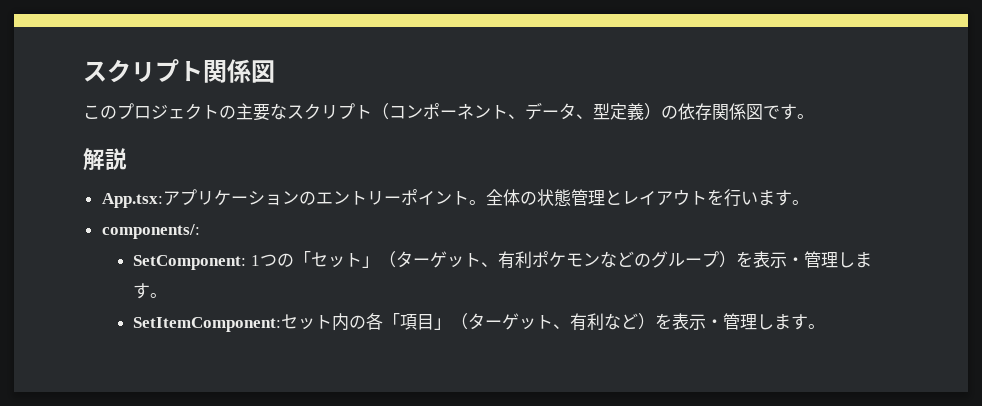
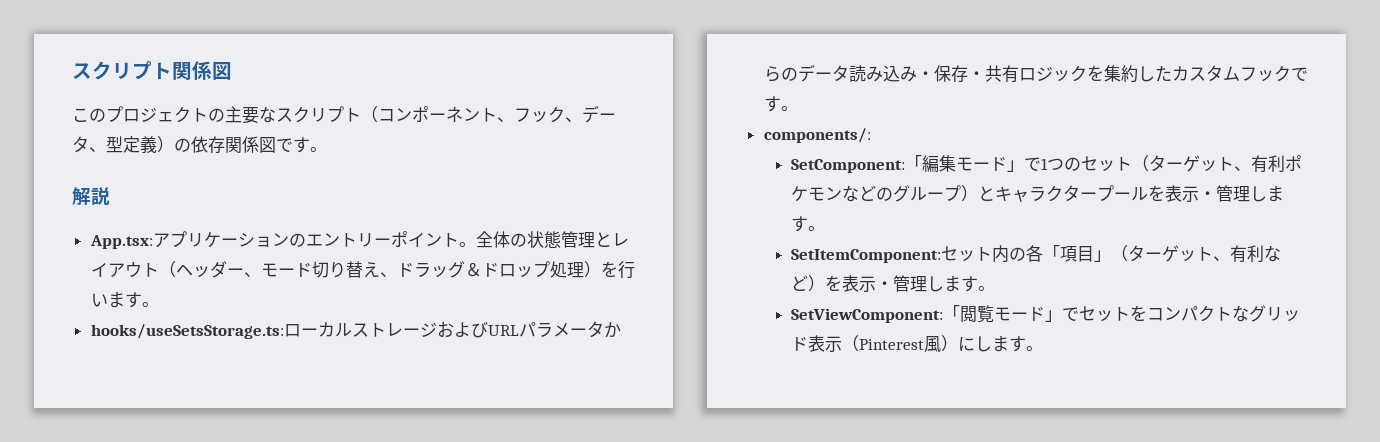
(525, 116) none -> [514,106,582,123] フック、
[706,189,809,207] [101,224,200,239] [133,251,379,270] を行います。 // components/: // SetComponent: 1つの「セット」 -> [158,261,635,279] [90,292,159,308] [90,321,621,339] [763,64,1308,83] [763,96,798,112] [763,128,871,143] [791,155,1133,173] （ヘッダー、モード切り替え、ドラッグ＆ドロップ処理）を行います。 // hooks/useSetsStorage.ts:ローカルストレージおよびURLパラメータからのデータ読み込み・保存・共有ロジックを集約したカスタムフックです。 // components/: // SetComponent:「編集モード」で1つのセット
(736, 259) none -> [978,185,1149,202] とキャラクタープール
(826, 326) none -> [791,305,1301,323] [791,335,1044,353] // SetViewComponent:「閲覧モード」でセットをコンパクトなグリッド表示（Pinterest風）にします。

